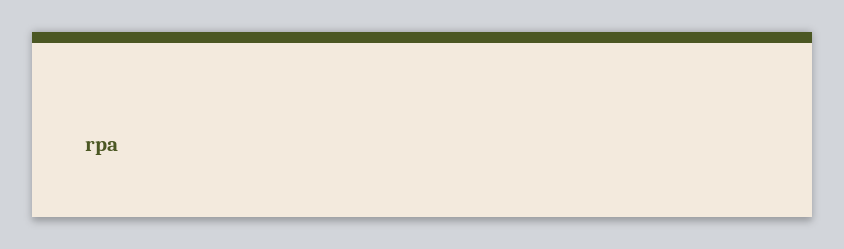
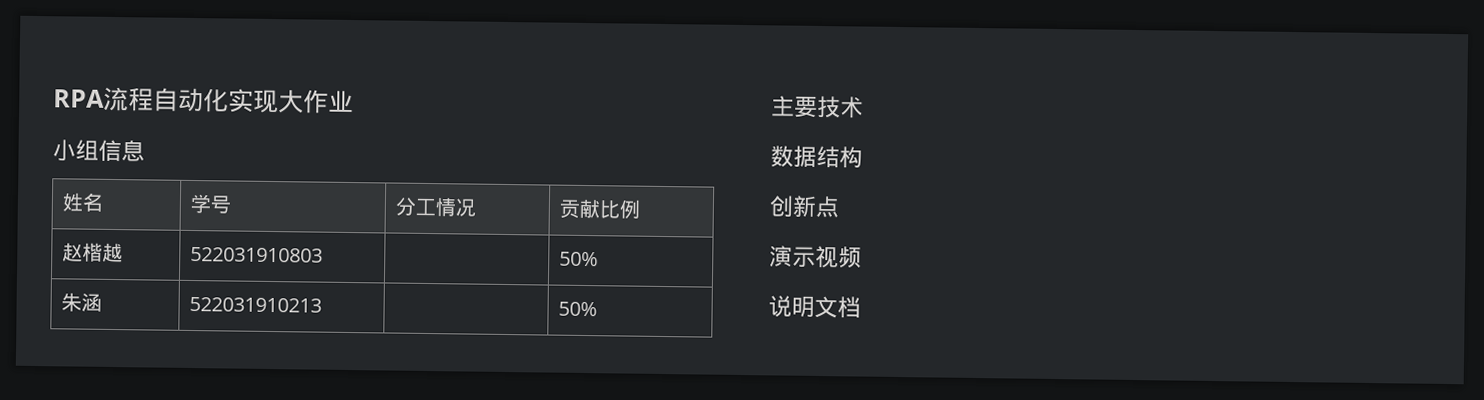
[85,140,118,155] rpa -> [53,86,354,114] [52,139,145,163] [62,192,105,212] [190,193,233,214] [395,196,477,217] [559,198,641,219] [62,242,124,263] [190,246,324,263] [559,251,599,267] [61,292,103,312] [189,296,323,313] [558,301,598,317] [771,95,864,119] [770,145,863,169] [769,195,840,218] [769,245,862,269] [768,295,861,319] RPA流程自动化实现大作业 // 小组信息 // 姓名 | 学号 | 分工情况 | 贡献比例 // 赵楷越 | 522031910803 | | 50% // 朱涵 | 522031910213 | | 50% // 主要技术 // 数据结构 // 创新点 // 演示视频 // 说明文档

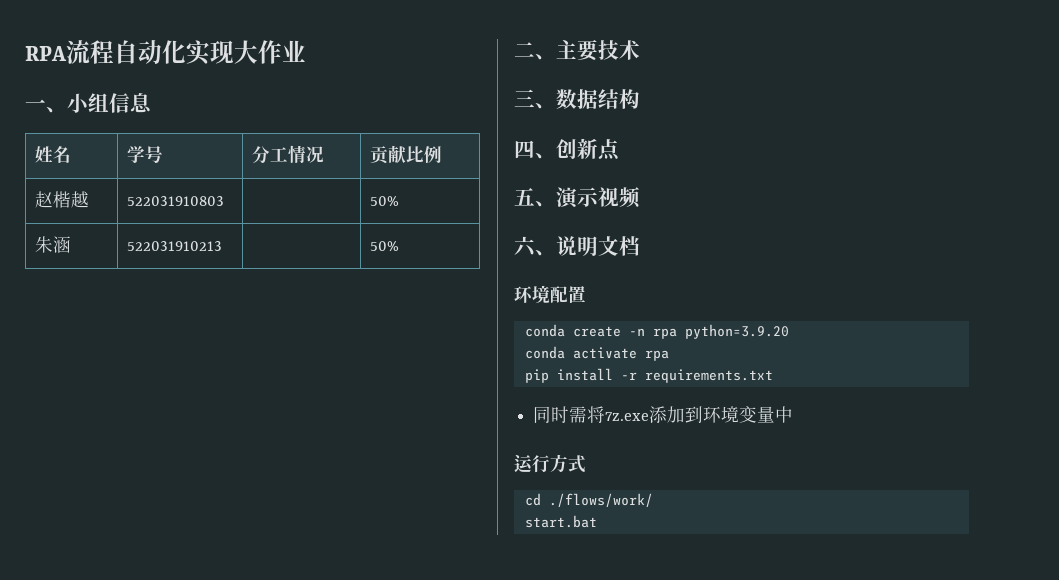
(354, 101) none -> [25,99,67,113] 一、
(598, 309) none -> [514,42,556,60] 二、
(864, 107) none -> [514,89,556,109] 三、
(863, 157) none -> [514,140,556,159] 四、
(840, 206) none -> [514,188,556,207] 五、
(862, 257) none -> [514,236,556,257] 六、
(861, 307) none -> [514,285,586,304] [524,324,789,339] [524,346,669,361] [524,368,773,383] [533,406,794,423] [514,454,586,473] [524,493,653,507] [524,515,597,528] // 环境配置 // conda create -n rpa python=3.9.20 // conda activate rpa // pip install -r requirements.txt // 同时需将7z.exe添加到环境变量中 // 运行方式 // cd ./flows/work/ // start.bat

